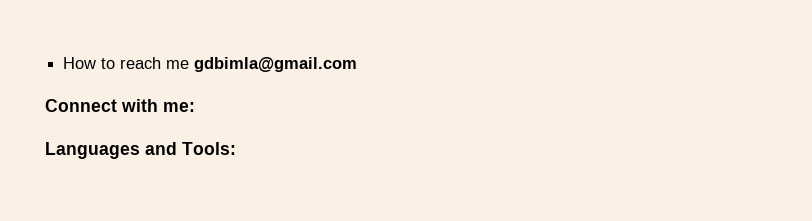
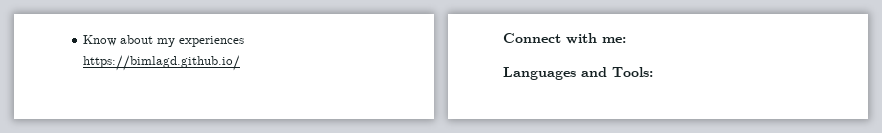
[63,57,358,72] How to reach me gdbimla@gmail.com -> [83,35,245,47] [83,55,241,71] Know about my experiences https://bimlagd.github.io/

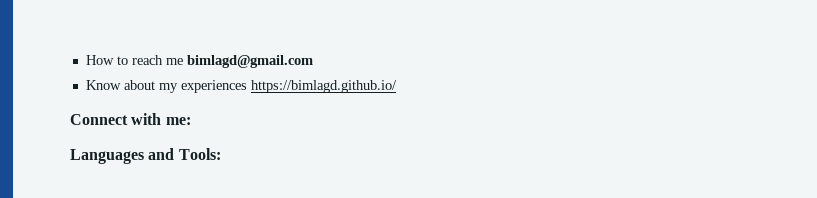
(83, 40) none -> [85,55,313,68] How to reach me bimlagd@gmail.com //

